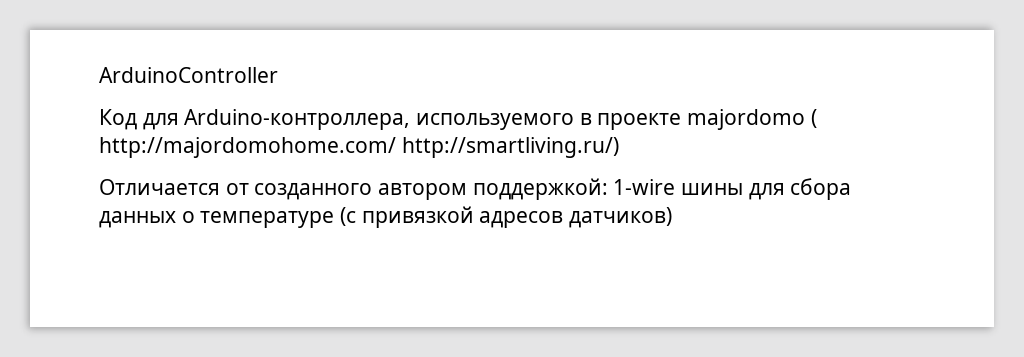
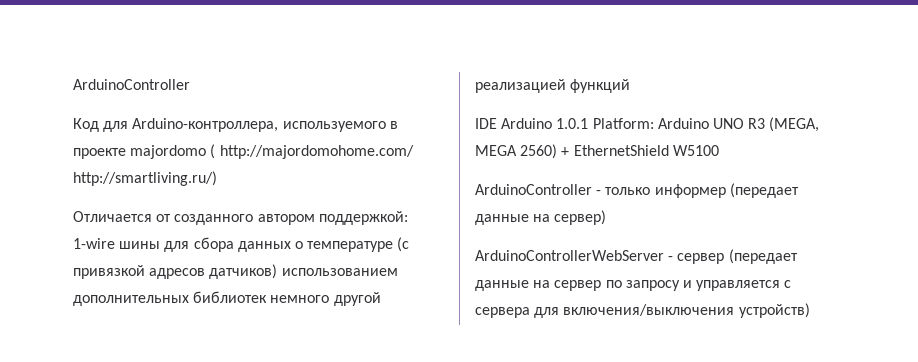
(673, 217) none -> [281,268,398,276] [73,291,381,306] [475,79,631,93] [475,117,820,132] [475,144,719,159] [475,183,799,198] [475,210,607,225] [475,249,798,264] [475,280,792,291] [475,303,810,318] использованием дополнительных библиотек немного другой реализацией функций // IDE Arduino 1.0.1 Platform: Arduino UNO R3 (MEGA, MEGA 2560) + EthernetShield W5100 // ArduinoController - только информер (передает данные на сервер) // ArduinoControllerWebServer - сервер (передает данные на сервер по запросу и управляется с сервера для включения/выключения устройств)

